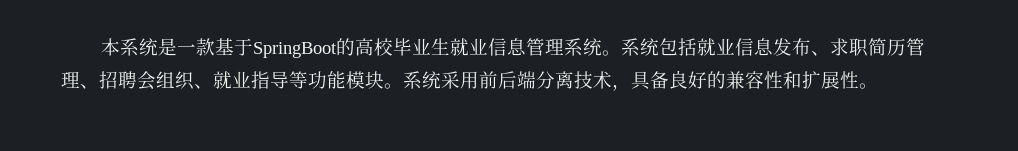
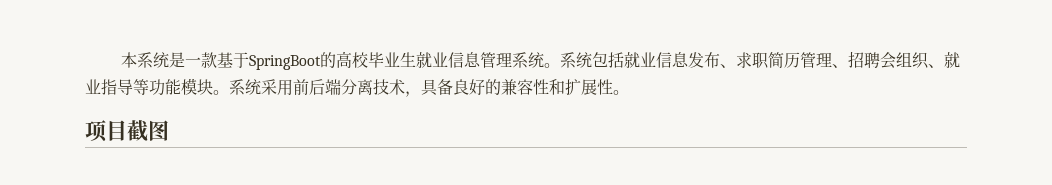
(878, 86) none -> [85,120,169,142] // 项目截图

